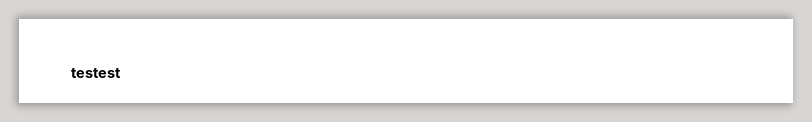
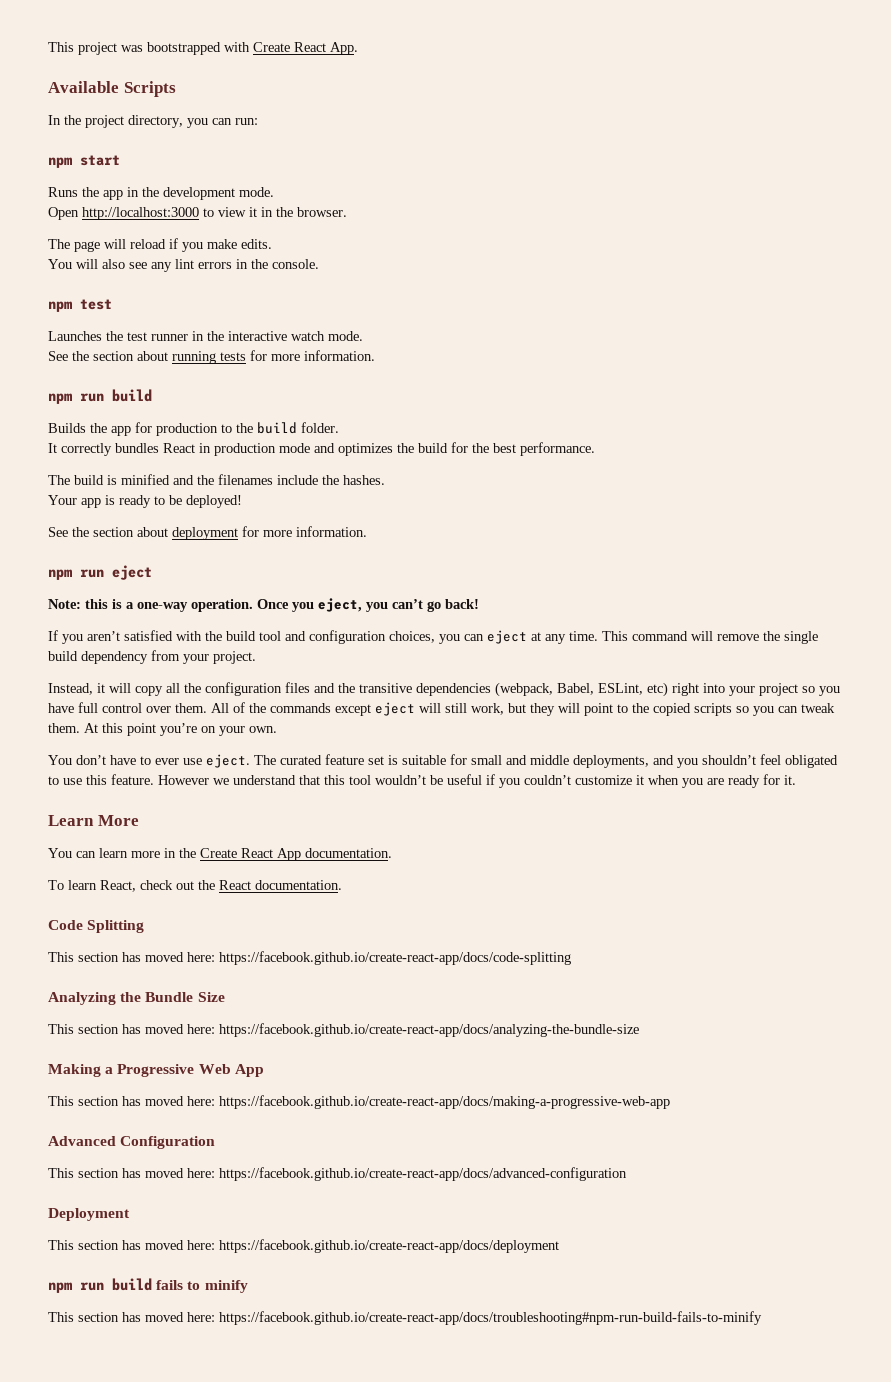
[71,68,121,78] testest -> [48,42,358,55] [48,81,176,97] [48,115,258,128] [48,155,120,168] [48,187,274,200] [48,207,347,220] [48,238,272,252] [48,259,319,272] [48,299,112,312] [48,331,363,341] [48,350,375,364] [48,389,152,404] [48,422,339,436] [48,442,595,456] [48,474,385,485] [48,495,242,508] [48,526,367,540] [48,565,152,580] [48,598,479,612] [48,630,818,644] [48,650,256,664] [48,682,840,697] [48,702,835,716] [48,723,277,736] [48,754,838,768] [48,774,796,788] [48,815,139,826] [48,848,392,861] [48,880,342,892] [48,920,145,933] [48,951,571,965] [48,992,225,1005] [48,1023,639,1037] [48,1064,264,1077] [48,1095,670,1109] [48,1136,216,1149] [48,1167,627,1181] [48,1208,130,1221] [48,1239,559,1253] [48,1278,248,1293] [48,1311,762,1325] This project was bootstrapped with Create React App. // Available Scripts // In the project directory, you can run: // npm start // Runs the app in the development mode. // Open http://localhost:3000 to view it in the browser. // The page will reload if you make edits. // You will also see any lint errors in the console. // npm test // Launches the test runner in the interactive watch mode. // See the section about running tests for more information. // npm run build // Builds the app for production to the build folder. // It correctly bundles React in production mode and optimizes the build for the best performance. // The build is minified and the filenames include the hashes. // Your app is ready to be deployed! // See the section about deployment for more information. // npm run eject // Note: this is a one-way operation. Once you eject, you can’t go back! // If you aren’t satisfied with the build tool and configuration choices, you can eject at any time. This command will remove the single build dependency from your project. // Instead, it will copy all the configuration files and the transitive dependencies (webpack, Babel, ESLint, etc) right into your project so you have full control over them. All of the commands except eject will still work, but they will point to the copied scripts so you can tweak them. At this point you’re on your own. // You don’t have to ever use eject. The curated feature set is suitable for small and middle deployments, and you shouldn’t feel obligated to use this feature. However we understand that this tool wouldn’t be useful if you couldn’t customize it when you are ready for it. // Learn More // You can learn more in the Create React App documentation. // To learn React, check out the React documentation. // Code Splitting // This section has moved here: https://facebook.github.io/create-react-app/docs/code-splitting // Analyzing the Bundle Size // This section has moved here: https://facebook.github.io/create-react-app/docs/analyzing-the-bundle-size // Making a Progressive Web App // This section has moved here: https://facebook.github.io/create-react-app/docs/making-a-progressive-web-app // Advanced Configuration // This section has moved here: https://facebook.github.io/create-react-app/docs/advanced-configuration // Deployment // This section has moved here: https://facebook.github.io/create-react-app/docs/deployment // npm run build fails to minify // This section has moved here: https://facebook.github.io/create-react-app/docs/troubleshooting#npm-run-build-fails-to-minify

